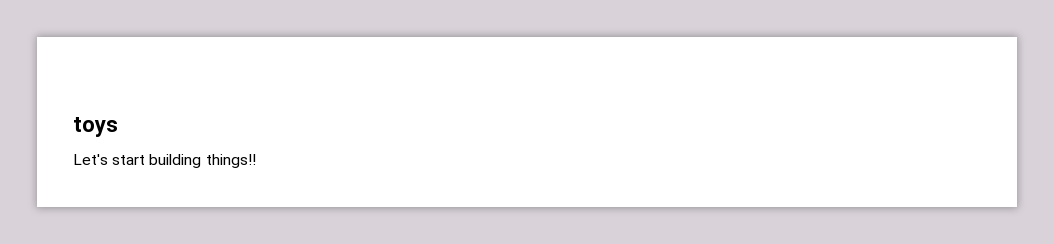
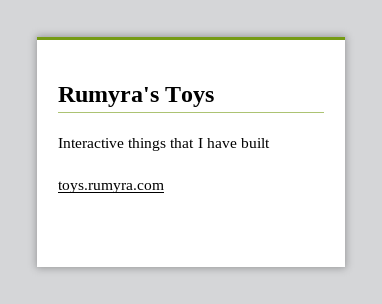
[73,117,118,137] [73,154,256,168] toys // Let's start building things!! -> [58,87,215,107] [58,138,270,151] [58,181,164,193] Rumyra's Toys // Interactive things that I have built // toys.rumyra.com

